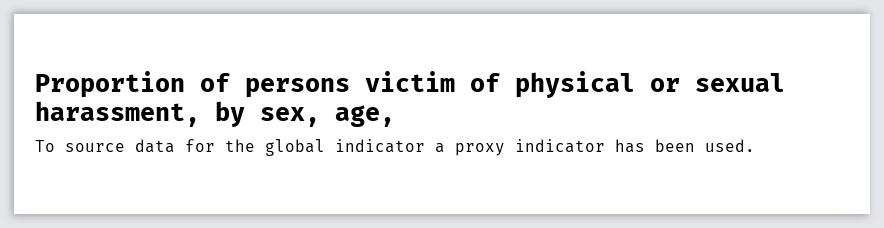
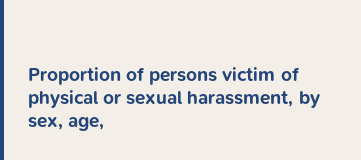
[35,139,755,156] // To source data for the global indicator a proxy indicator has been used. -> (105, 123) none

